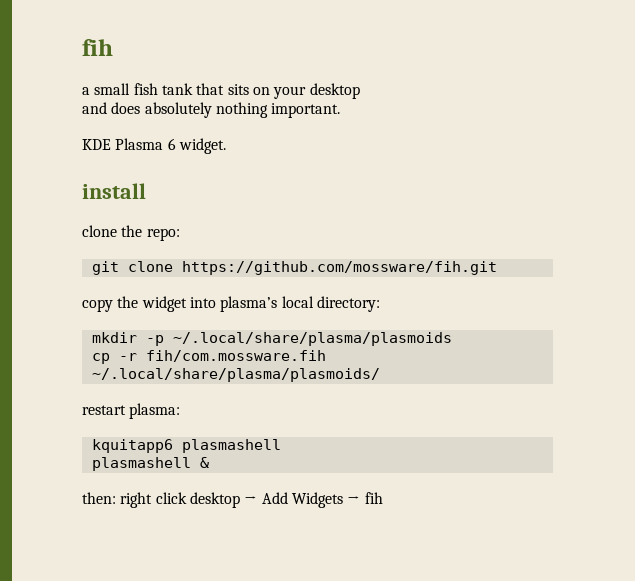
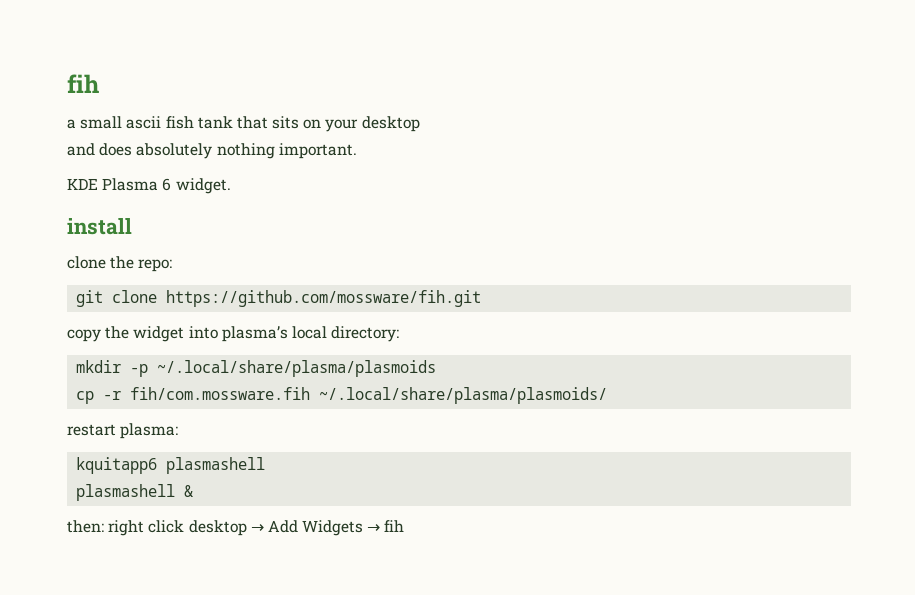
(131, 89) none -> [126,116,162,129] ascii

